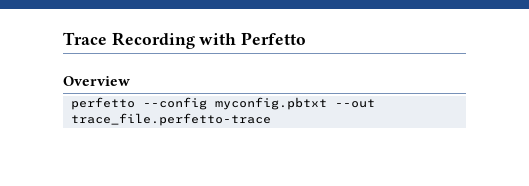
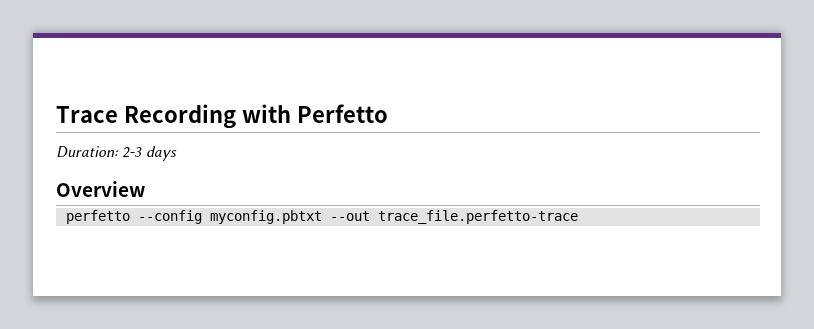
(307, 38) none -> [56,146,177,161] // Duration: 2-3 days

